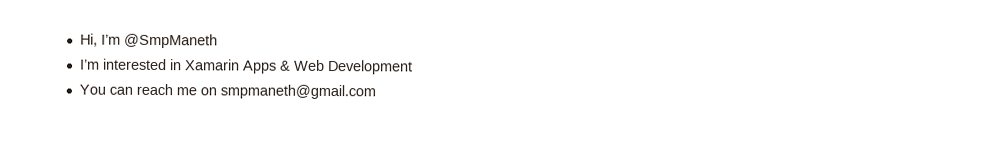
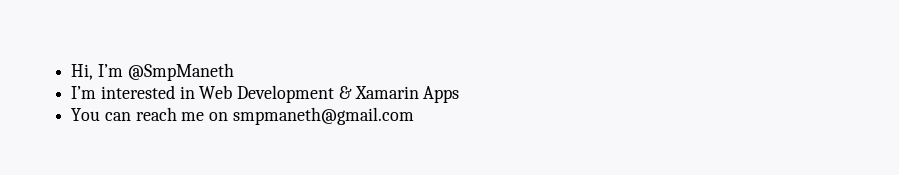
(182, 65) none -> [199,85,352,103] Web Development &
[278,59,413,75] & Web Development -> (460, 94) none

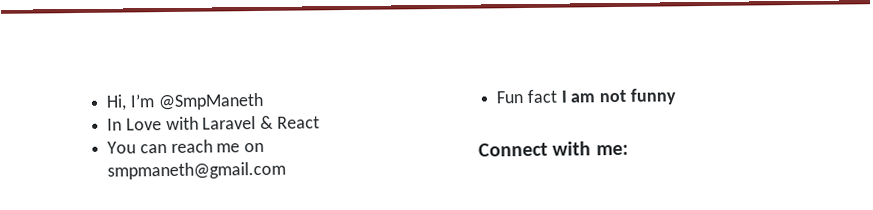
[71,85,460,103] I’m interested in Web Development & Xamarin Apps -> [107,115,320,131] In Love with Laravel & React
(414, 116) none -> [496,88,677,105] [478,141,629,157] // Fun fact I am not funny // Connect with me:

